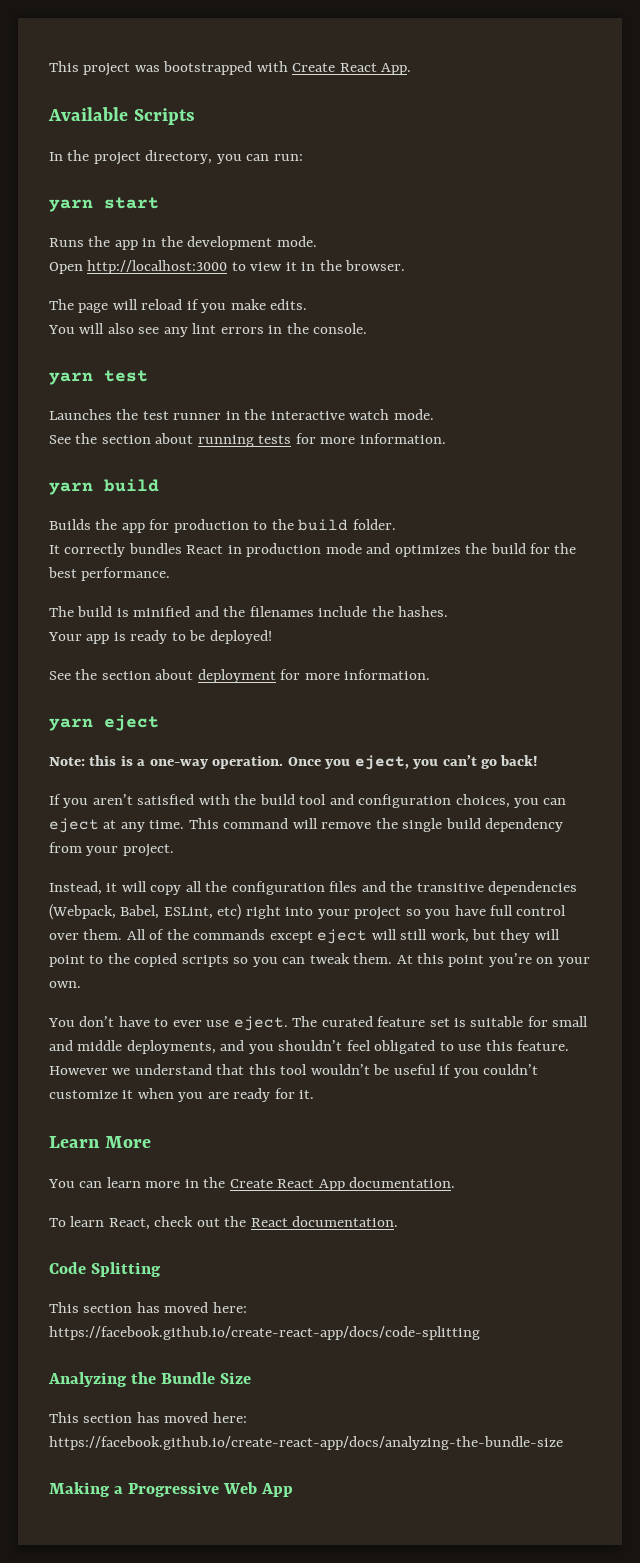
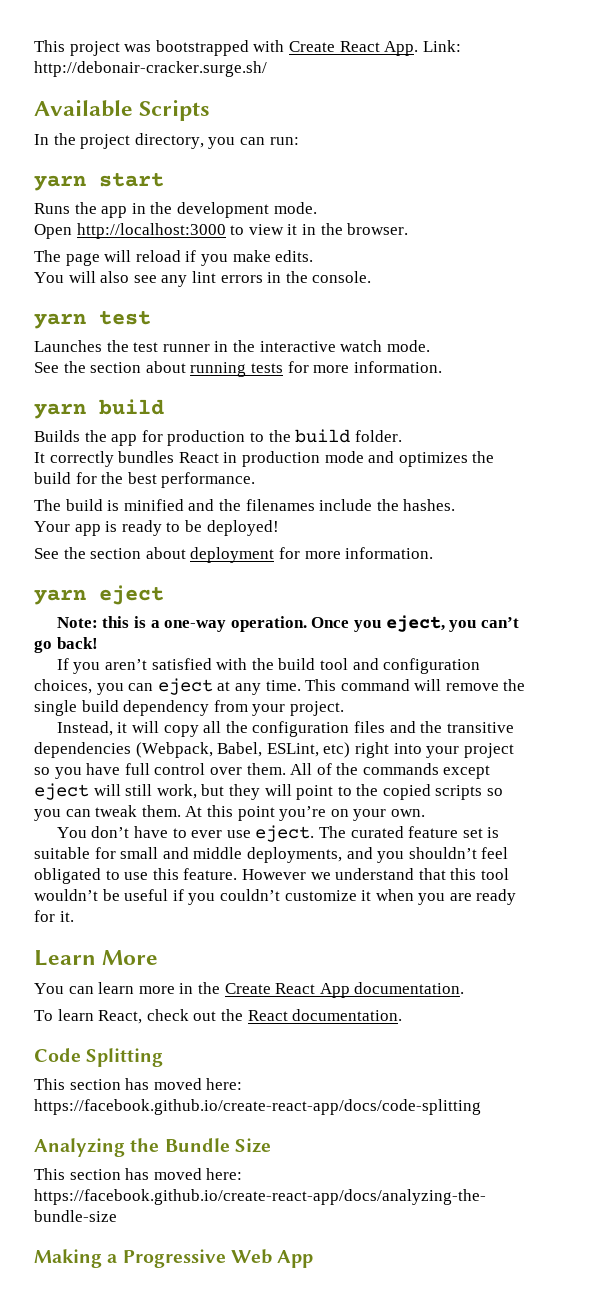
(412, 69) none -> [422,40,461,52] [34,61,267,77] Link: http://debonair-cracker.surge.sh/

